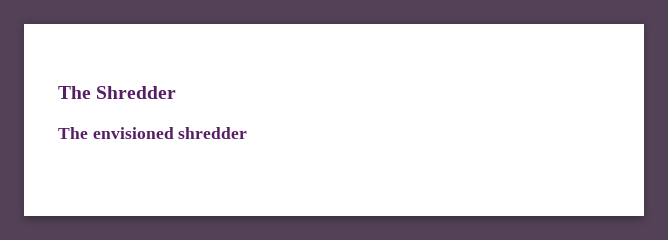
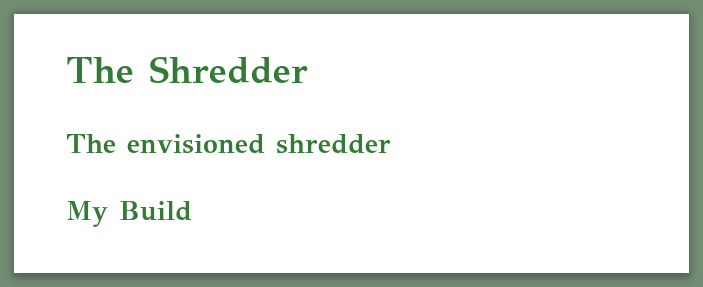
(248, 133) none -> [66,201,192,227] // My Build

